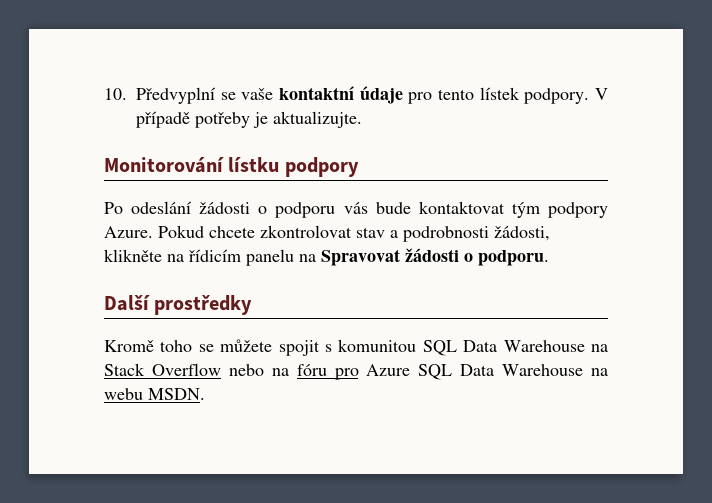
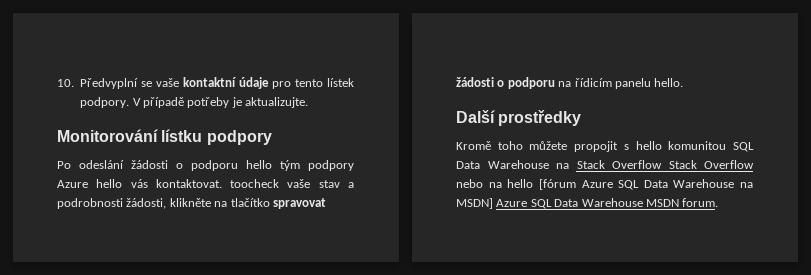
[343,201,608,218] [104,225,352,238] vás bude kontaktovat tým podpory Azure. Pokud chcete zkontrolovat -> [246,160,354,171] [57,179,311,188] hello tým podpory Azure hello vás kontaktovat. toocheck vaše
[189,248,549,266] řídicím panelu na Spravovat žádosti o podporu. -> [230,198,326,209] [456,77,684,89] tlačítko spravovat žádosti o podporu na řídicím panelu hello.
[198,339,332,356] se můžete spojit s -> [529,141,662,152] můžete propojit s hello
[228,364,359,380] nebo na fóru pro -> [668,160,754,169] [456,179,576,190] Stack Overflow nebo na hello [fórum
[104,388,205,400] webu MSDN. -> [456,198,719,209] MSDN] Azure SQL Data Warehouse MSDN forum.

